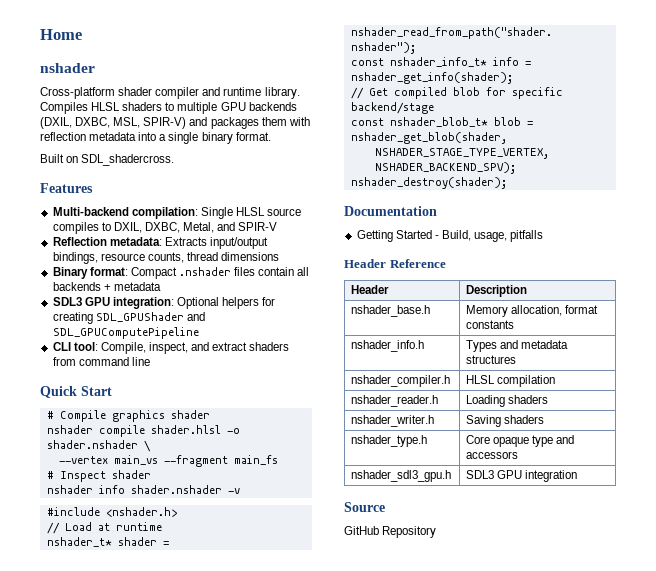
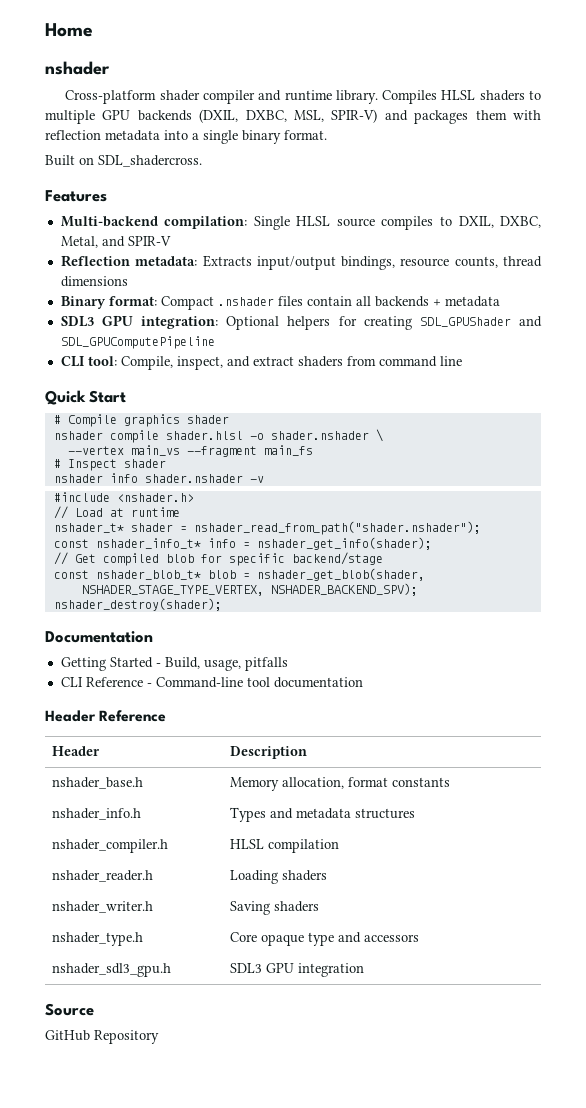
(544, 236) none -> [60,677,363,688] // CLI Reference - Command-line tool documentation

